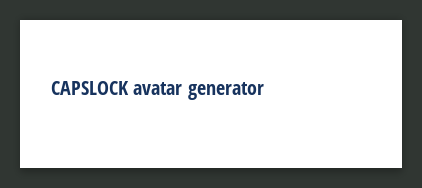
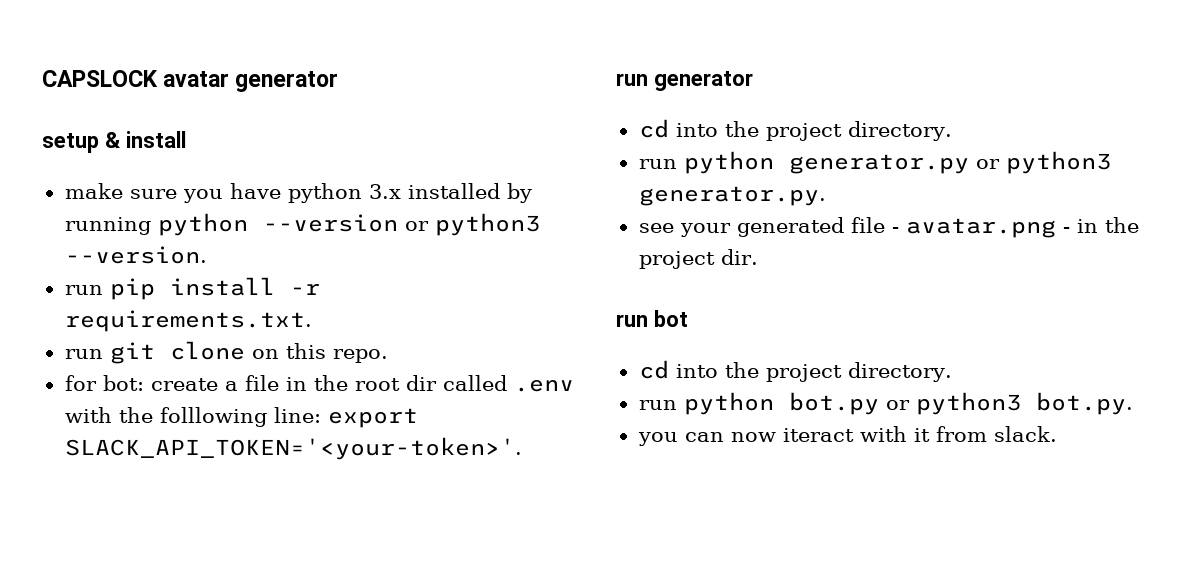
(264, 91) none -> [42,131,186,153] [64,183,532,203] [64,213,540,236] [64,246,207,264] [64,277,320,300] [64,310,312,332] [64,341,388,364] [64,375,574,392] [64,407,418,428] [64,437,522,460] [616,71,753,91] [638,119,952,141] [638,151,1111,174] [638,186,826,206] [638,217,1139,238] [638,249,758,269] [616,310,688,327] [638,360,952,382] [638,392,1133,415] [637,426,1057,446] // setup & install // make sure you have python 3.x installed by running python --version or python3 --version. // run pip install -r requirements.txt. // run git clone on this repo. // for bot: create a file in the root dir called .env with the folllowing line: export SLACK_API_TOKEN='<your-token>'. // run generator // cd into the project directory. // run python generator.py or python3 generator.py. // see your generated file - avatar.png - in the project dir. // run bot // cd into the project directory. // run python bot.py or python3 bot.py. // you can now iteract with it from slack.

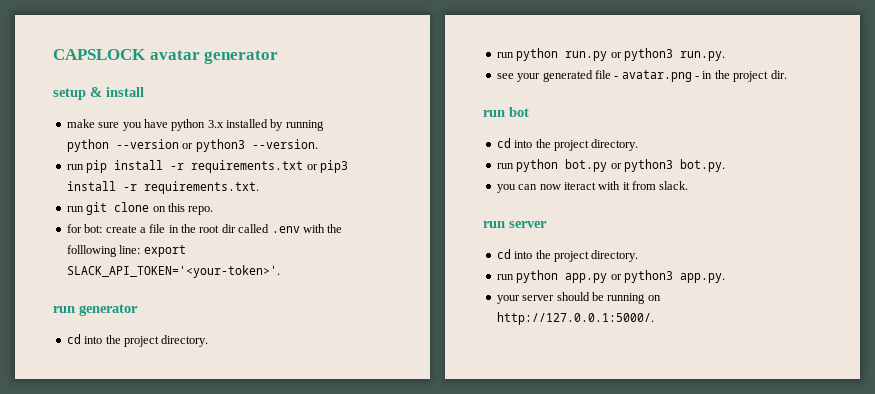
(320, 289) none -> [191,160,348,173] [66,181,137,191] requirements.txt or pip3 install -r
[788,151,1111,174] [638,186,826,206] generator.py or python3 generator.py. -> [565,48,725,61] run.py or python3 run.py.
(1057, 434) none -> [483,221,547,228] [496,249,639,262] [496,270,725,283] [496,292,661,304] [496,312,654,325] // run server // cd into the project directory. // run python app.py or python3 app.py. // your server should be running on http://127.0.0.1:5000/.

